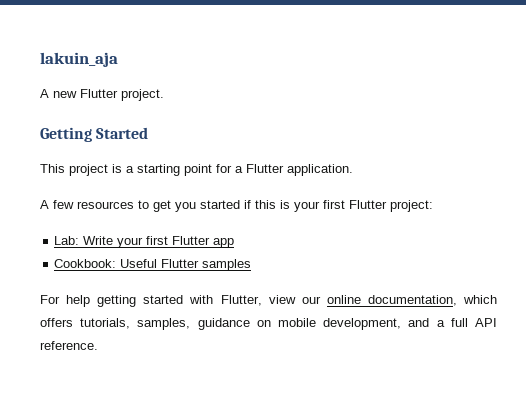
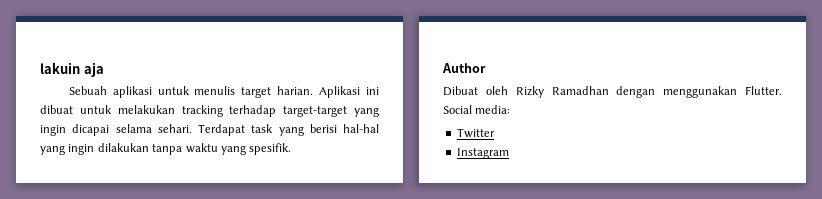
[40,52,118,67] [40,89,164,101] [40,127,149,142] [40,164,353,176] [40,200,433,212] [54,236,235,248] [54,259,252,271] [40,295,498,307] [40,318,497,330] [40,341,98,350] lakuin_aja // A new Flutter project. // Getting Started // This project is a starting point for a Flutter application. // A few resources to get you started if this is your first Flutter project: // Lab: Write your first Flutter app // Cookbook: Useful Flutter samples // For help getting started with Flutter, view our online documentation, which offers tutorials, samples, guidance on mobile development, and a full API reference. -> [40,62,104,77] [68,86,379,98] [40,105,380,117] [40,124,379,136] [40,143,292,155] [442,63,486,73] [443,86,782,98] [443,105,511,114] [456,128,495,138] [456,148,509,159] lakuin aja // Sebuah aplikasi untuk menulis target harian. Aplikasi ini dibuat untuk melakukan tracking terhadap target-target yang ingin dicapai selama sehari. Terdapat task yang berisi hal-hal yang ingin dilakukan tanpa waktu yang spesifik. // Author // Dibuat oleh Rizky Ramadhan dengan menggunakan Flutter. Social media: // Twitter // Instagram

